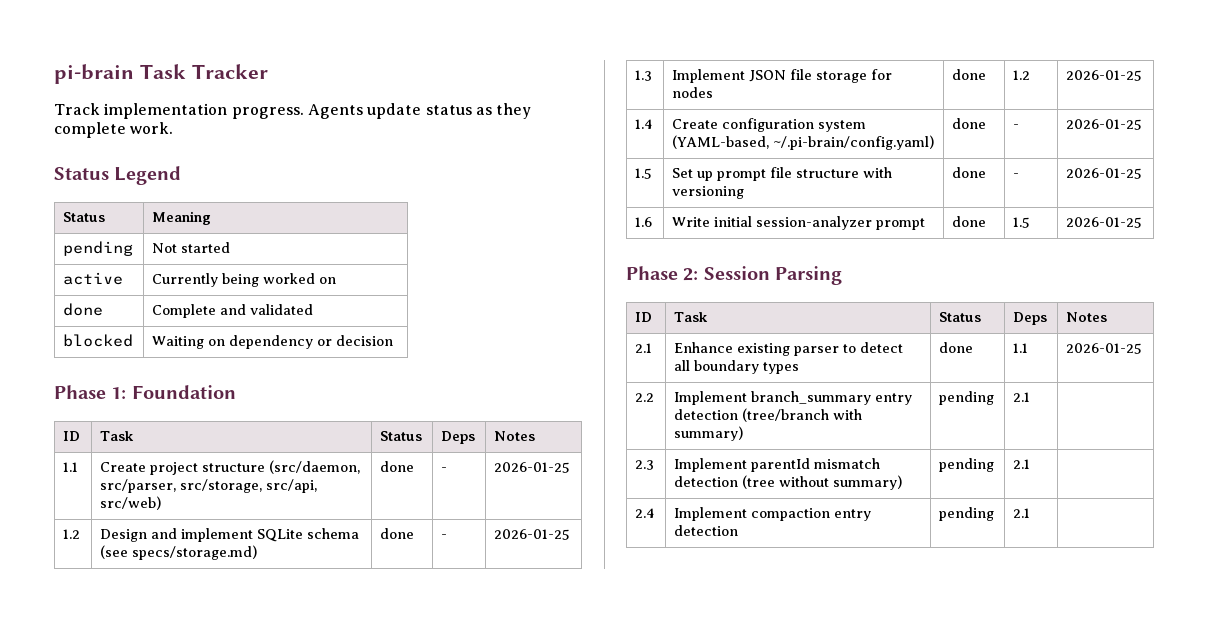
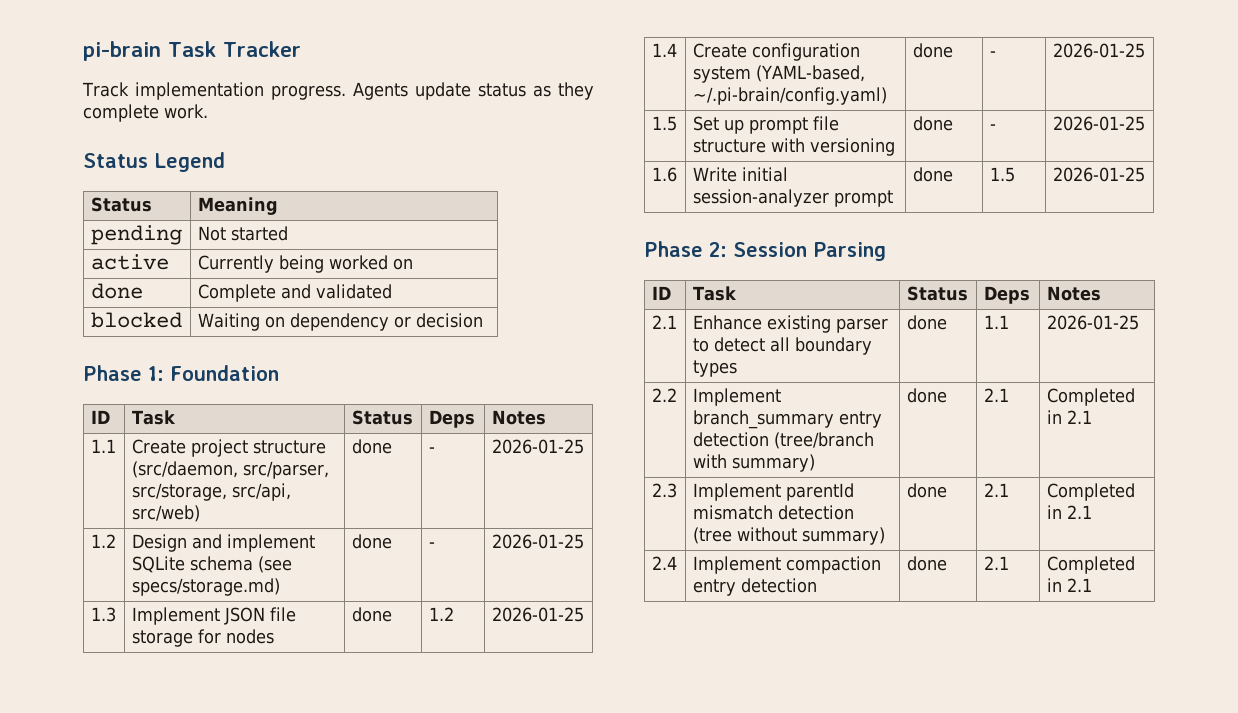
[939,391,995,405] [1013,392,1031,402] pending | 2.1 | -> [906,388,947,403] [983,388,1009,402] [1046,388,1135,406] [1046,410,1092,424] done | 2.1 | Completed in 2.1
[939,458,995,472] [1013,459,1031,469] pending | 2.1 | -> [906,483,947,498] [983,483,1009,497] [1046,483,1135,501] [1046,505,1092,519] done | 2.1 | Completed in 2.1
[939,507,995,521] [1013,508,1031,518] pending | 2.1 | -> [906,556,947,571] [983,556,1009,570] [1046,556,1135,574] [1046,578,1092,592] done | 2.1 | Completed in 2.1

